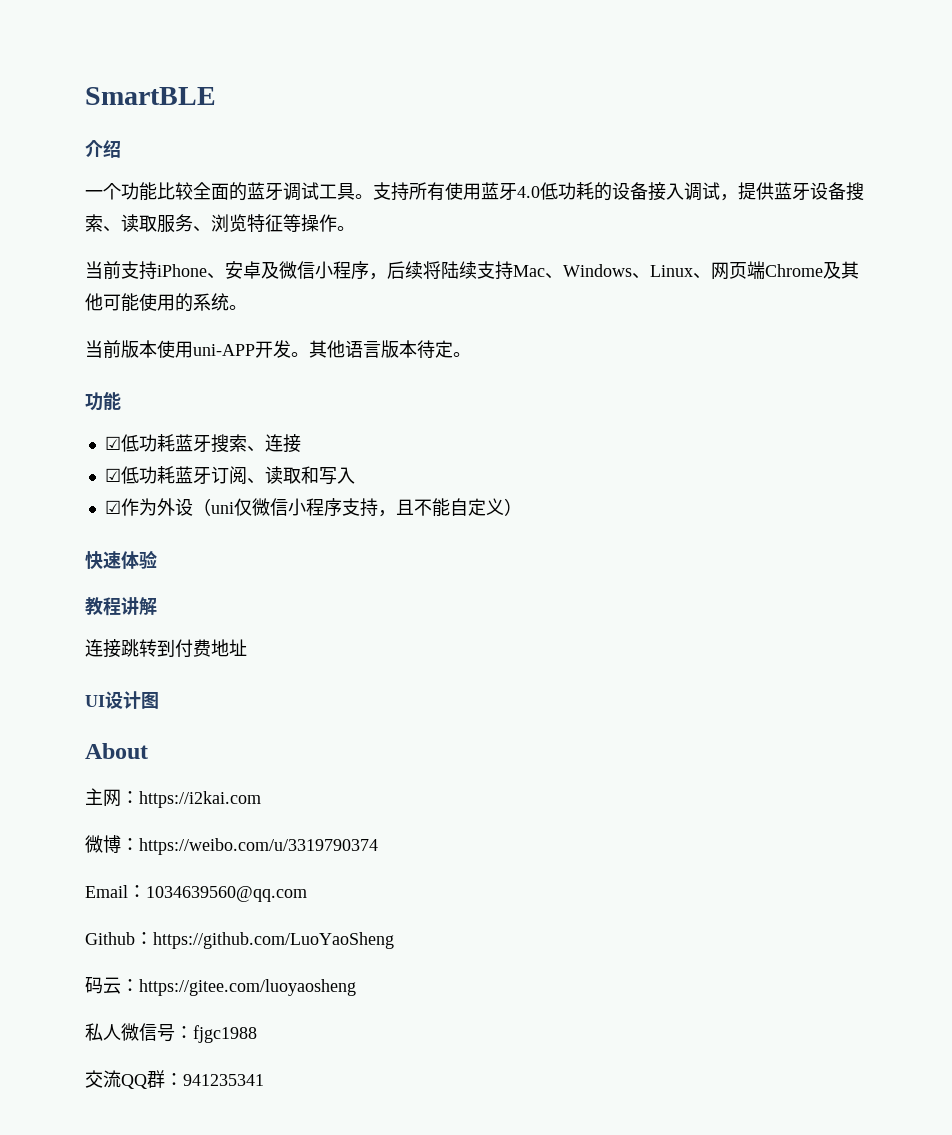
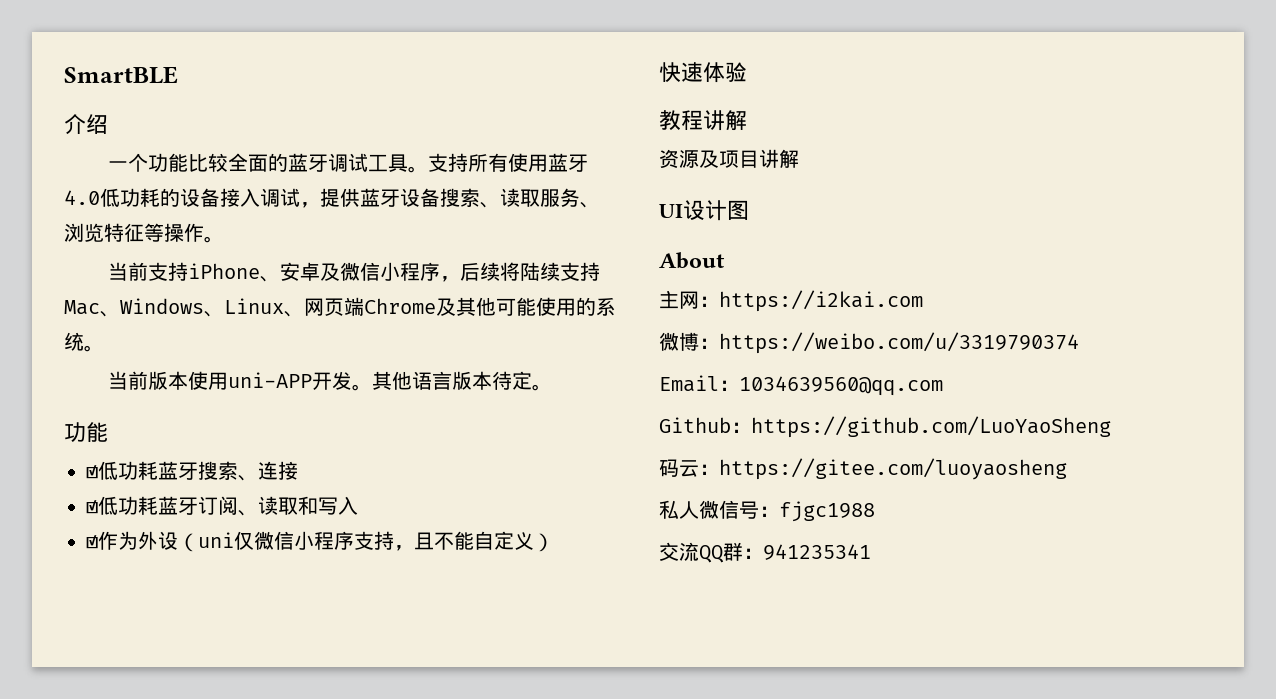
[85,639,247,658] 连接跳转到付费地址 -> [659,149,799,169] 资源及项目讲解

